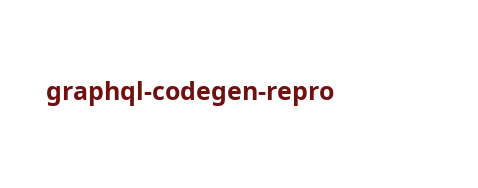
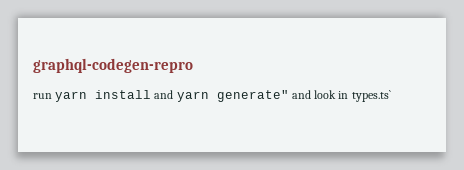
(334, 93) none -> [33,90,391,102] // run yarn install and yarn generate" and look in types.ts`

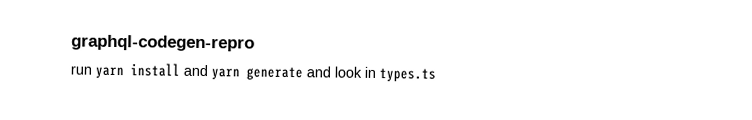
[216,90,289,102] generate" -> [246,66,303,81] generate
[351,90,391,102] types.ts` -> [379,68,436,82] types.ts

